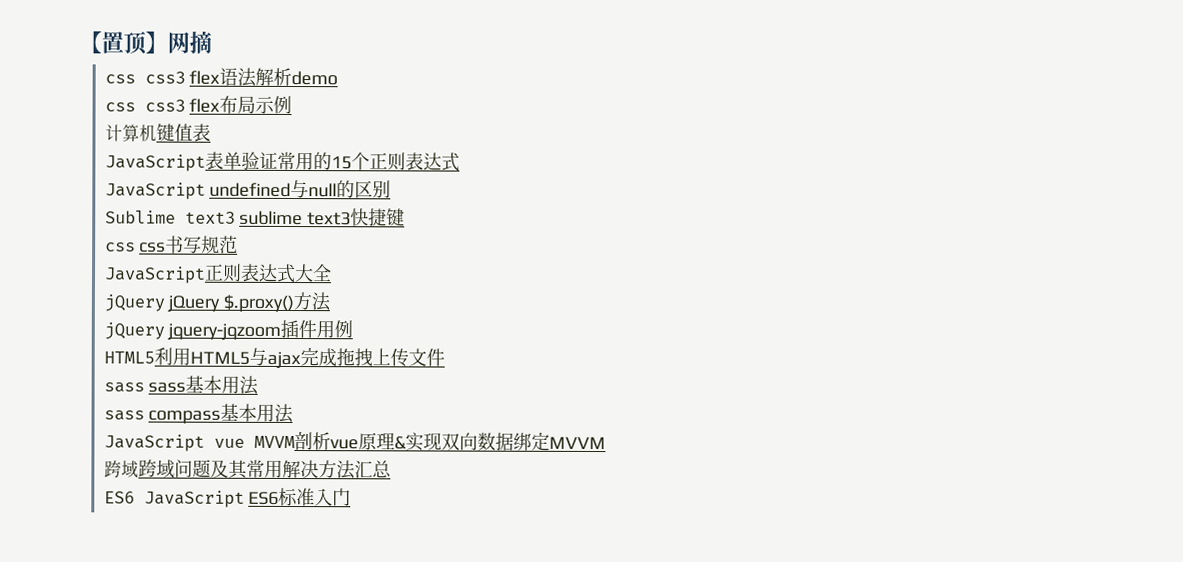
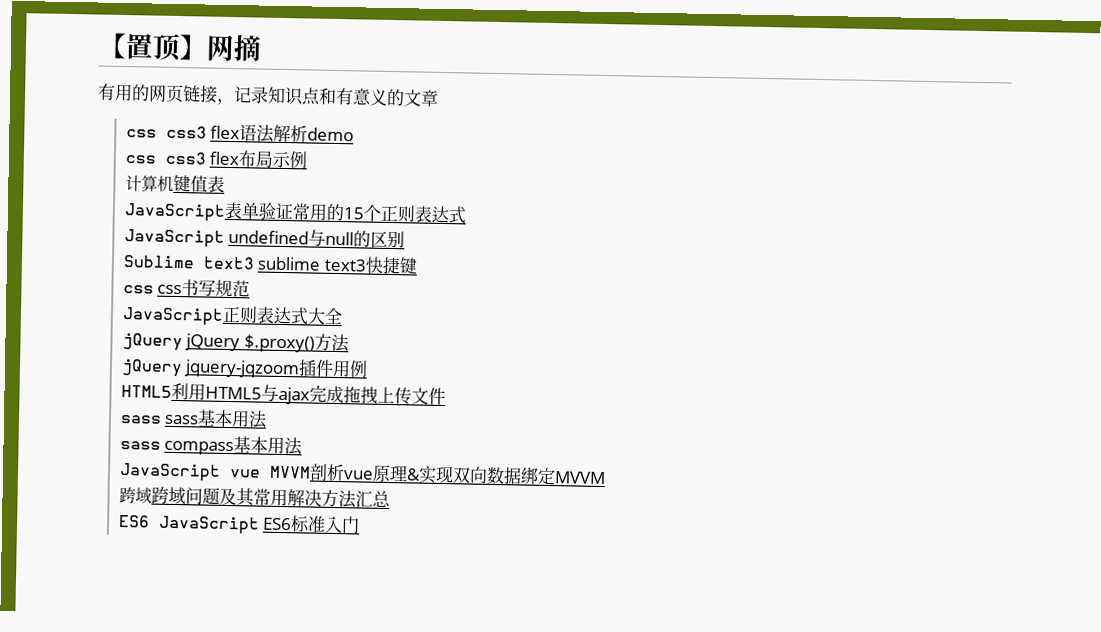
(212, 42) none -> [97,83,439,107] // 有用的网页链接，记录知识点和有意义的文章

